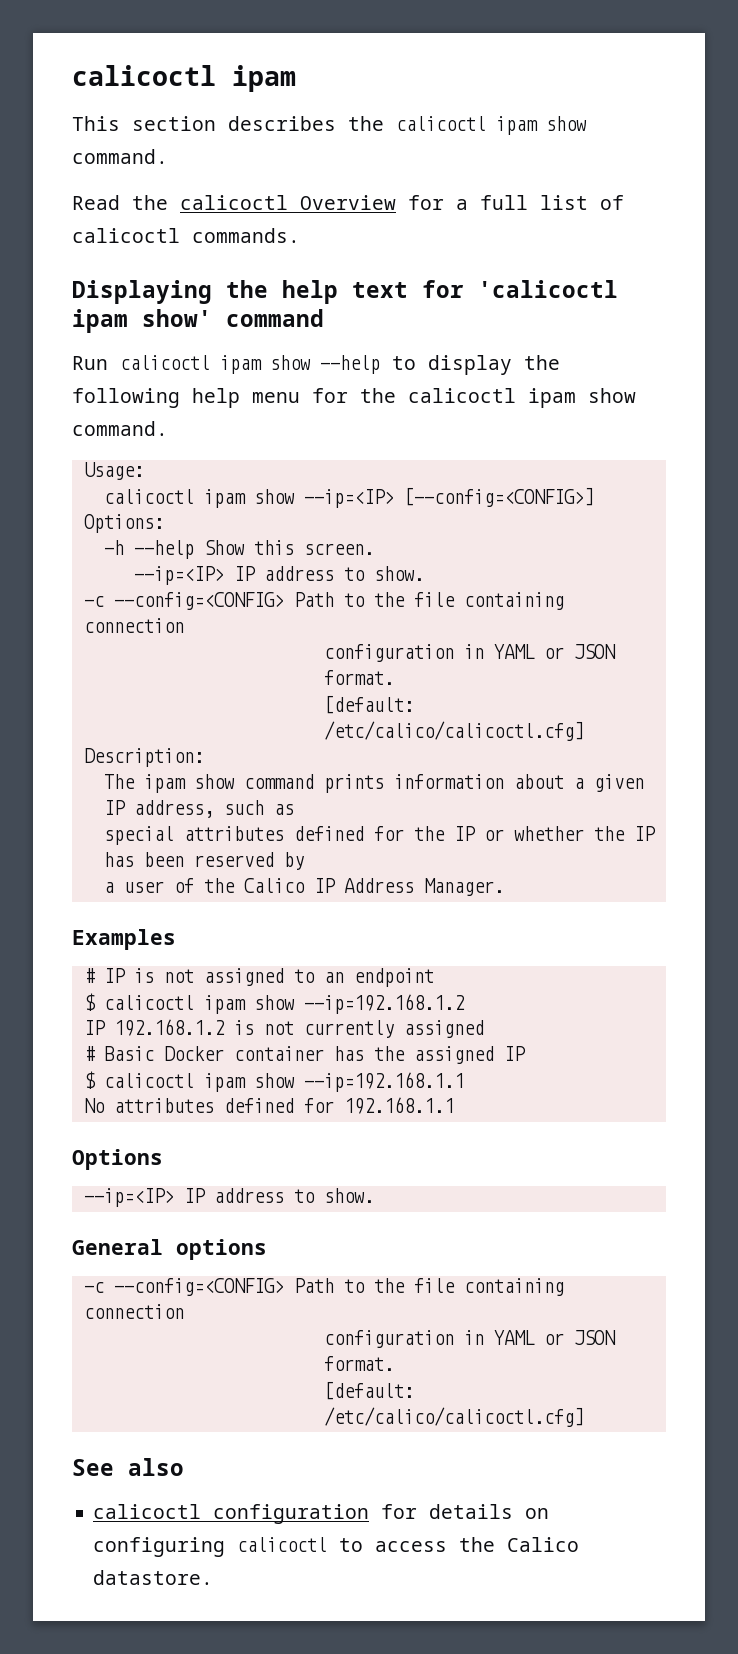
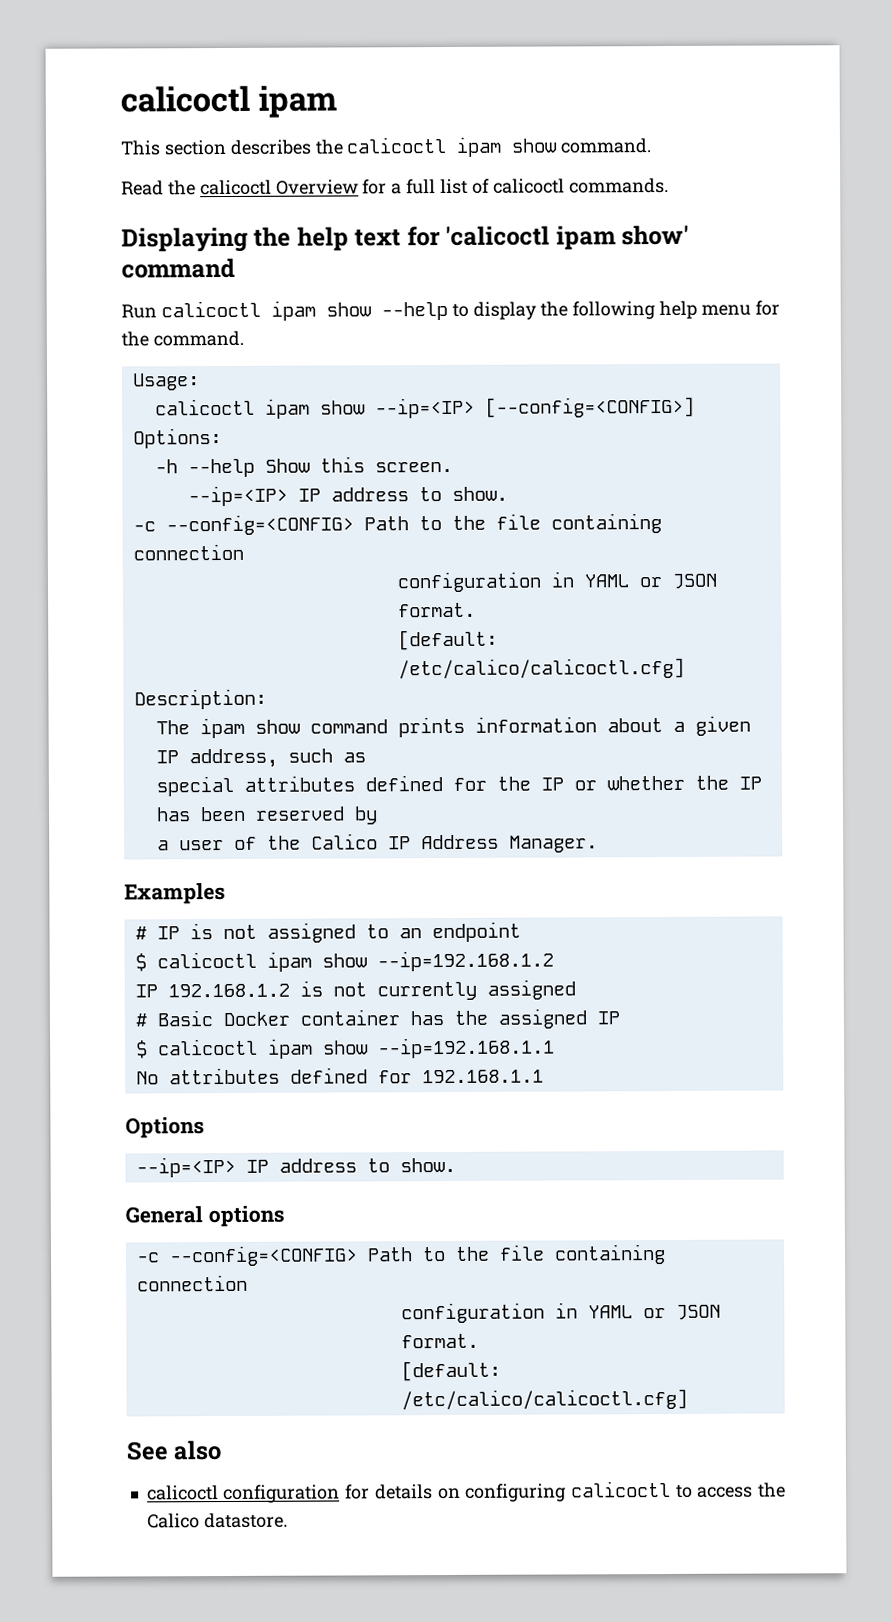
[408,388,636,408] calicoctl ipam show -> (149, 339) none

